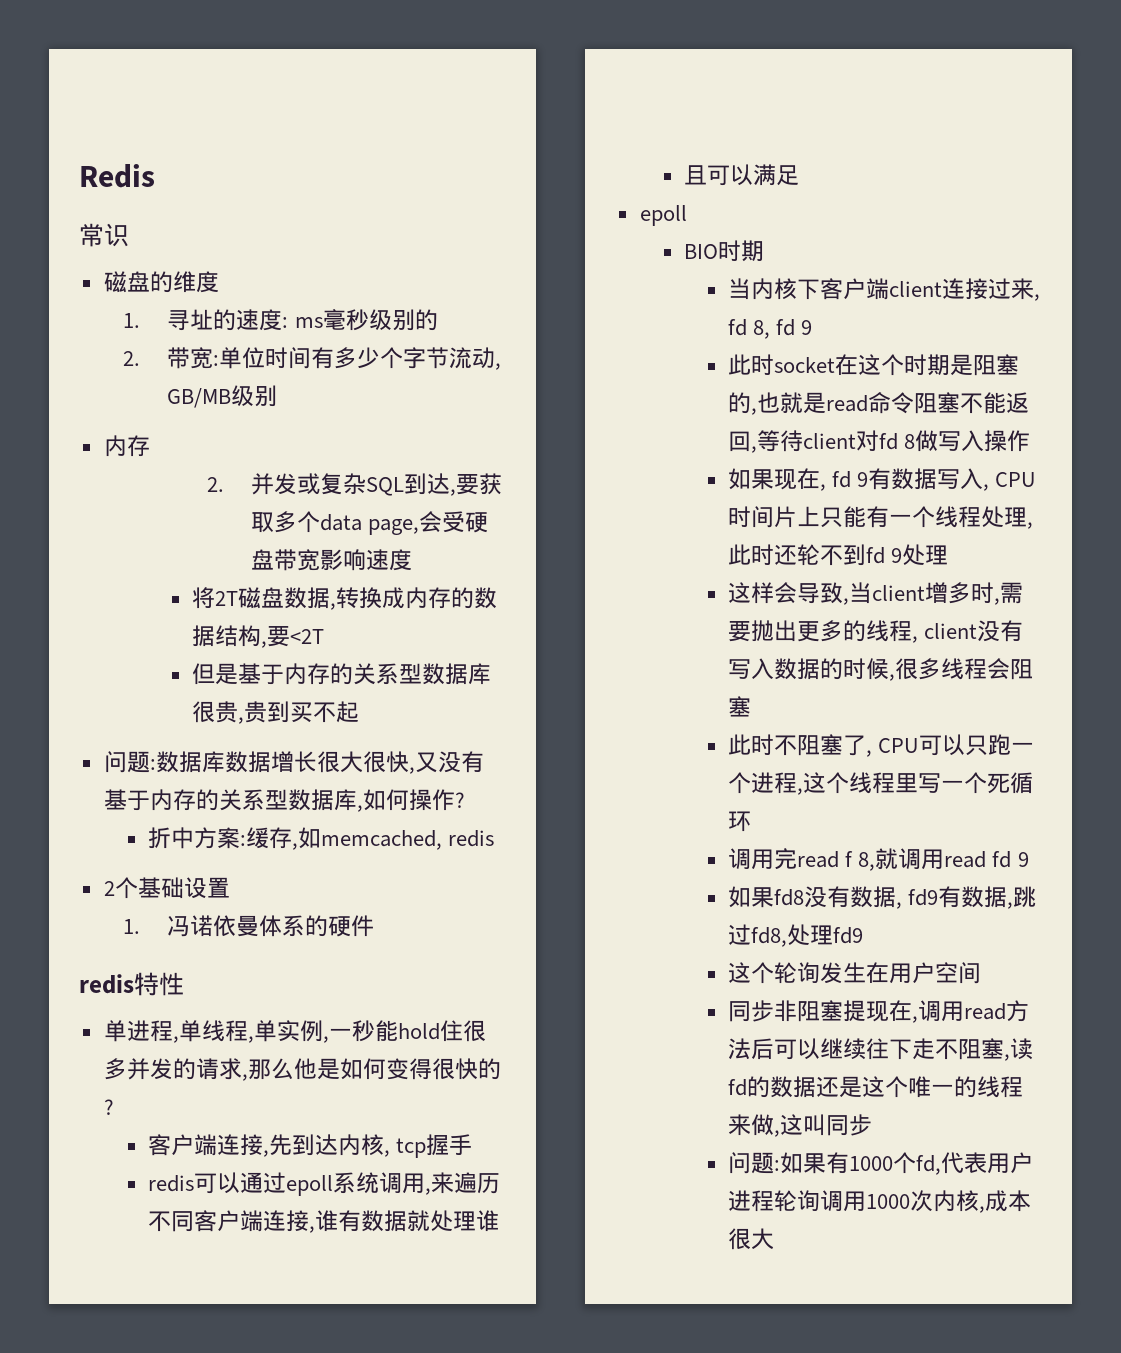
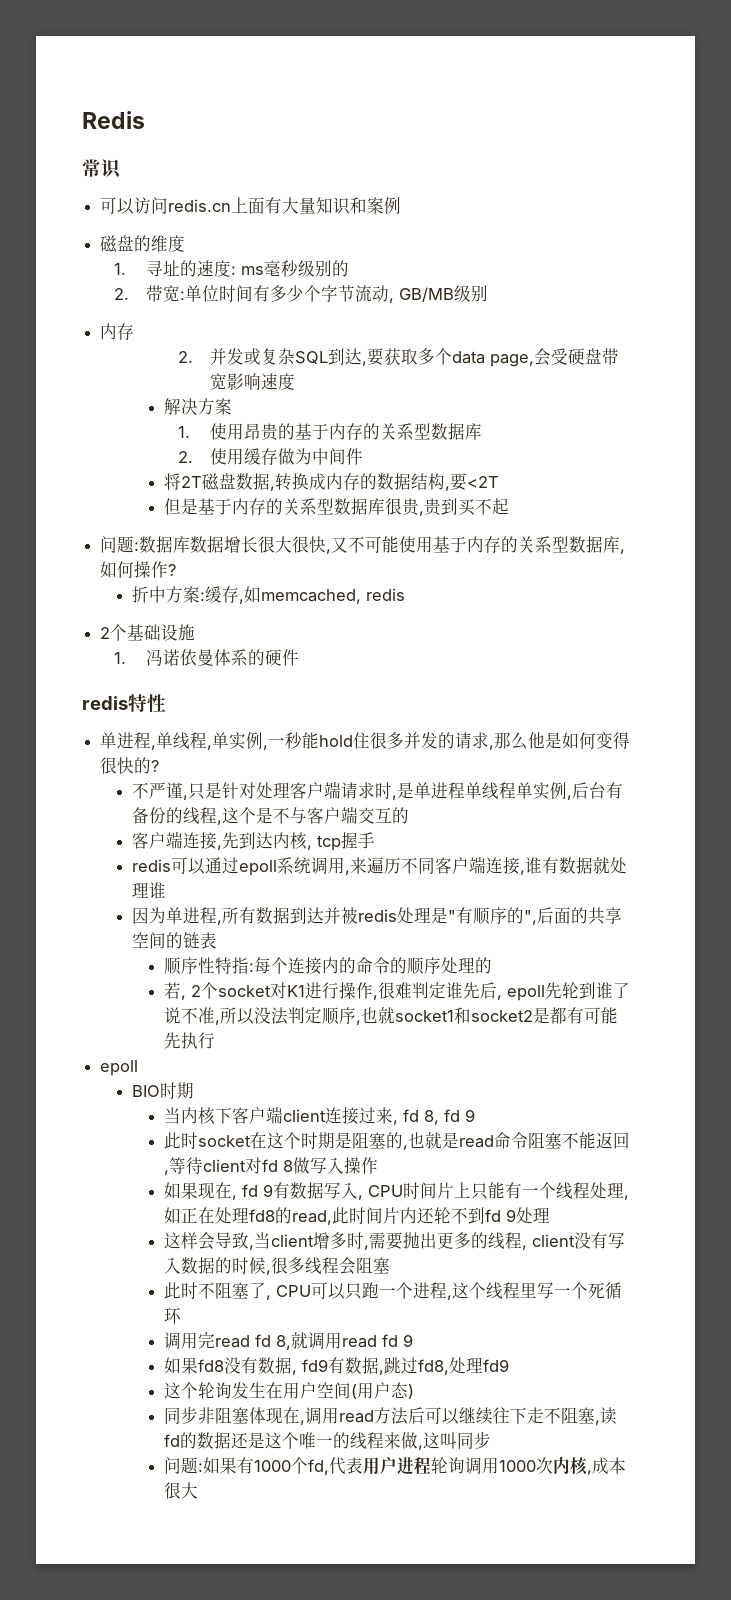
(129, 235) none -> [100,197,402,215] // 可以访问redis.cn上面有大量知识和案例
(413, 560) none -> [164,398,233,415] [177,423,482,441] [177,448,363,465] // 解决方案 // 1.使用昂贵的基于内存的关系型数据库 // 2.使用缓存做为中间件
[437,751,484,773] 没有 -> [348,536,434,553] 不可能使用
[206,877,230,898] 置 -> [178,624,196,641] 施
(114, 1107) none -> [132,781,624,800] [132,806,410,825] // 不严谨,只是针对处理客户端请求时,是单进程单线程单实例,后台有备份的线程,这个是不与客户端交互的
[683,164,799,186] 且可以满足 -> [132,907,623,925] [132,932,218,949] [164,957,493,975] [164,982,631,1001] [164,1007,619,1025] [164,1032,216,1049] 因为单进程,所有数据到达并被redis处理是"有顺序的",后面的共享空间的链表 // 顺序性特指:每个连接内的命令的顺序处理的 // 若, 2个socket对K1进行操作,很难判定谁先后, epoll先轮到谁了说不准,所以没法判定顺序,也就socket1和socket2是都有可能先执行
[728,544,775,565] 此时 -> [164,1207,418,1225] 如正在处理fd8的read,此时间片内
[845,851,854,867] f -> [255,1334,272,1347] fd
(982, 973) none -> [351,1382,415,1399] (用户态)
[843,1000,867,1022] 提 -> [249,1407,267,1424] 体

